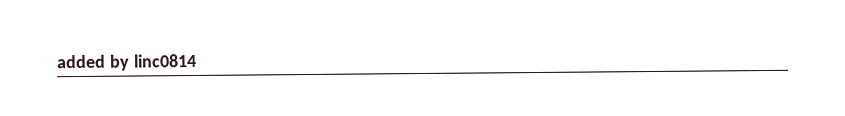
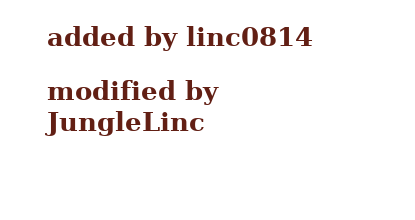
(197, 60) none -> [47,80,219,105] [45,111,205,136] // modified by JungleLinc

